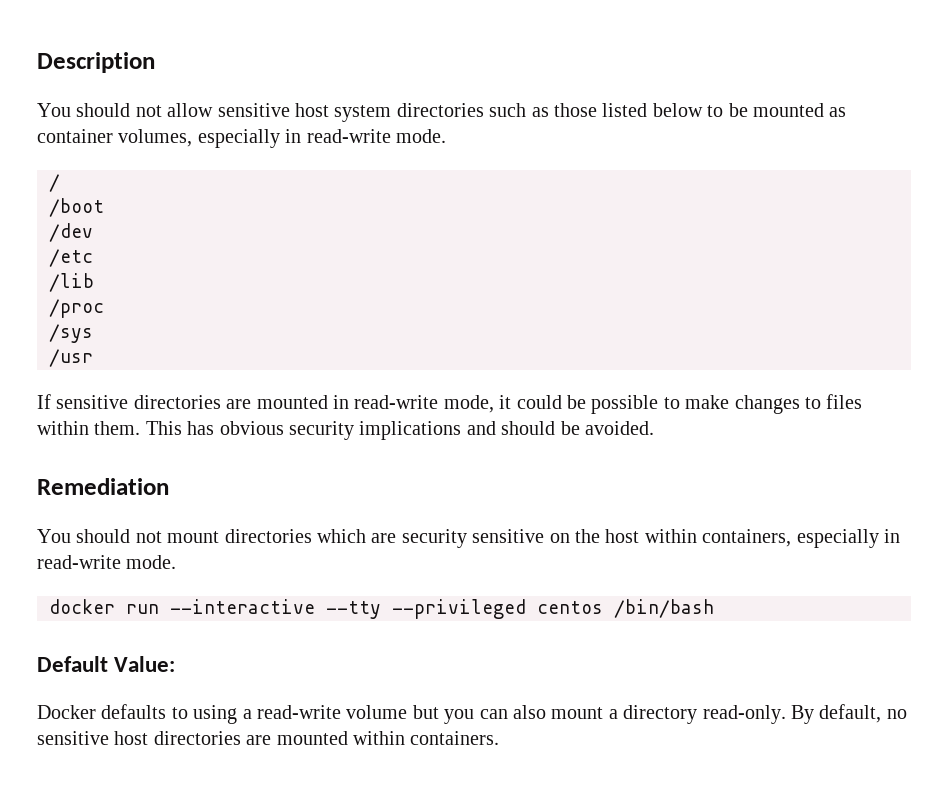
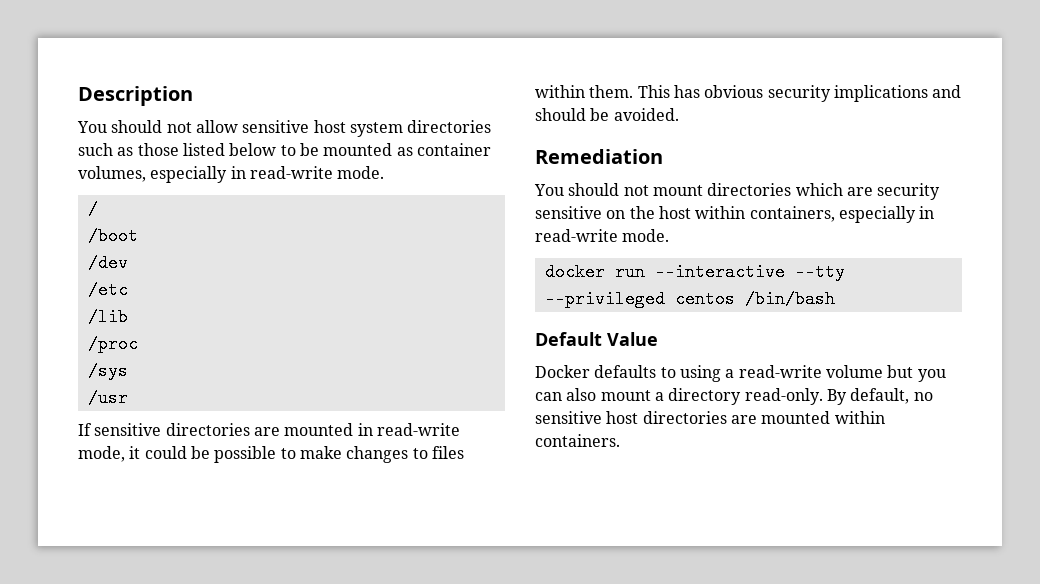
[114,656,176,672] Value: -> [607,332,658,346] Value

